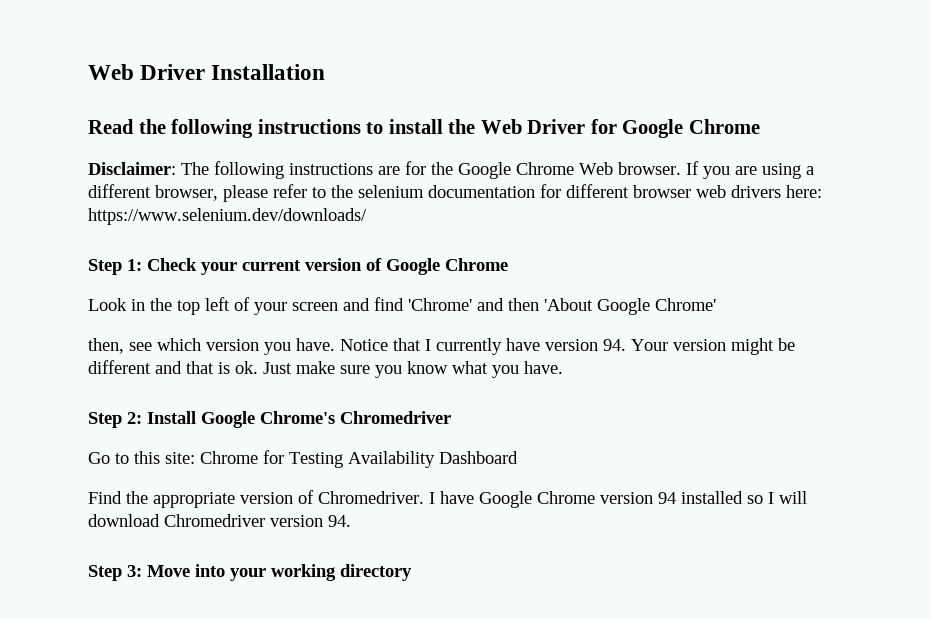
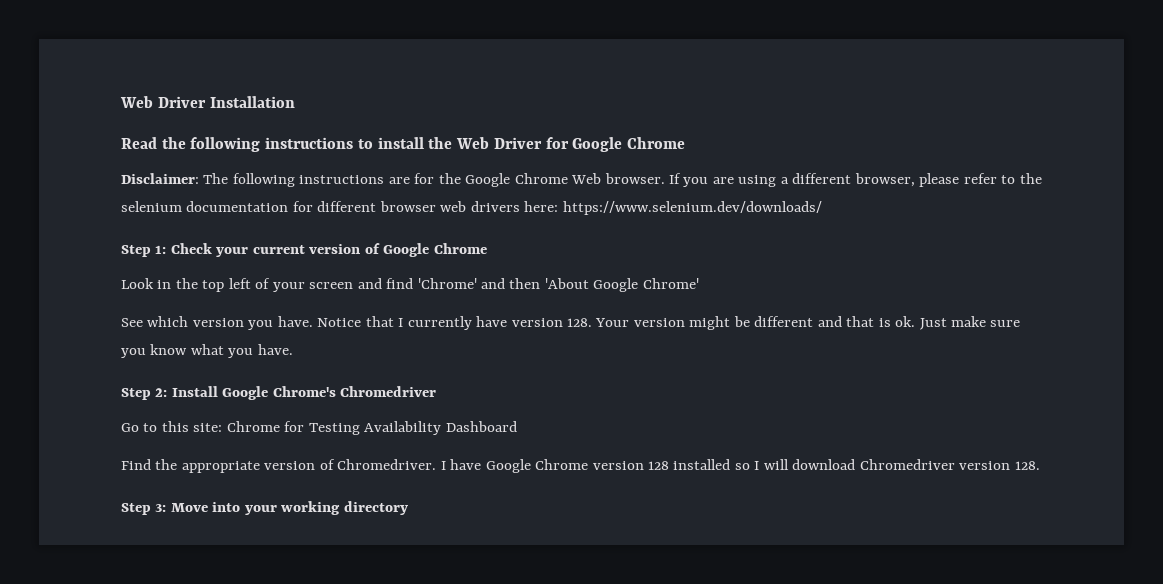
[88,338,152,354] then, see -> [121,318,143,327] See
[603,339,626,351] 94. -> [567,318,593,327] 128.
[658,492,676,504] 94 -> [648,461,670,470] 128
[328,515,351,527] 94. -> [1014,461,1040,470] 128.

